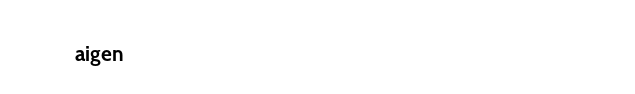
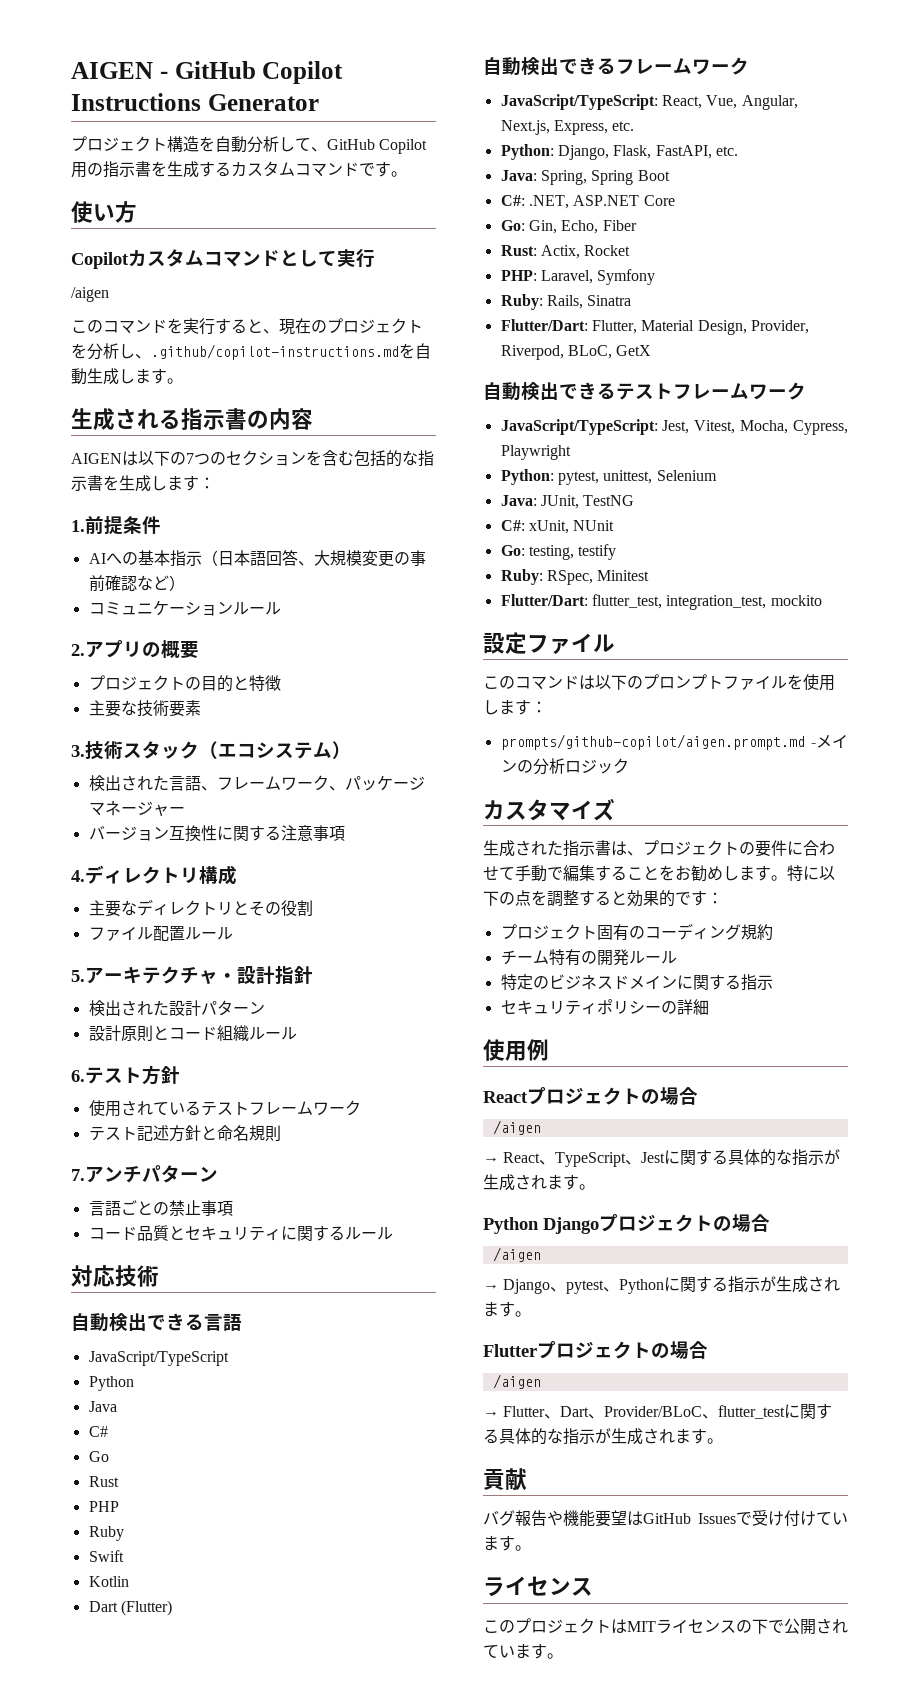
[75,46,124,66] aigen -> [71,61,344,84] [71,93,319,111] [71,136,428,154] [71,161,407,178] [71,201,137,223] [71,249,375,269] [71,287,109,302] [71,318,423,335] [71,343,431,360] [71,368,183,385] [71,408,313,431] [71,450,434,467] [71,475,215,492] [71,515,161,535] [88,550,426,567] [88,575,185,592] [88,600,281,616] [71,640,199,659] [88,675,281,692] [88,700,201,717] [71,740,351,760] [88,775,425,791] [88,800,185,816] [88,825,345,842] [71,865,237,885] [88,899,313,917] [88,925,233,941] [71,965,313,984] [88,1000,265,1016] [88,1025,297,1042] [71,1065,180,1085] [88,1100,361,1117] [88,1125,281,1142] [71,1165,218,1183] [88,1200,233,1216] [88,1225,393,1241] [71,1265,159,1287] [71,1313,242,1332] [88,1351,229,1366] [88,1376,134,1391] [88,1401,117,1412] [88,1426,108,1437] [88,1451,109,1462] [88,1476,119,1487] [88,1501,119,1512] [88,1526,124,1541] [88,1550,124,1562] [88,1576,129,1587] [88,1600,172,1616] [483,57,749,76] [500,94,798,110] [500,120,635,135] [500,144,738,160] [500,170,670,185] [500,195,675,209] [500,220,637,234] [500,245,631,259] [500,269,656,285] [500,294,632,310] [500,319,809,335] [500,345,652,360] [483,382,806,401] [500,419,848,435] [500,445,571,460] [500,469,717,485] [500,495,635,509] [500,520,615,534] [500,544,617,560] [500,569,650,585] [500,594,822,610] [483,632,615,654] [483,674,835,691] [483,699,547,715] [500,734,848,750] [500,758,629,775] [483,798,615,821] [483,840,835,857] [483,865,835,882] [483,890,723,907] [500,923,773,941] [500,949,677,966] [500,974,773,991] [500,999,709,1015] [483,1039,549,1061] [483,1087,698,1105] [492,1120,541,1135] [483,1149,841,1167] [483,1174,595,1191] [483,1214,770,1234] [492,1247,541,1262] [483,1276,841,1294] [483,1301,531,1317] [483,1341,708,1359] [492,1374,541,1389] [483,1403,833,1419] [483,1428,723,1445] [483,1468,527,1491] [483,1510,848,1527] [483,1535,531,1551] [483,1576,593,1597] [483,1618,848,1635] [483,1643,563,1659] AIGEN - GitHub Copilot Instructions Generator // プロジェクト構造を自動分析して、GitHub Copilot用の指示書を生成するカスタムコマンドです。 // 使い方 // Copilotカスタムコマンドとして実行 // /aigen // このコマンドを実行すると、現在のプロジェクトを分析し、.github/copilot-instructions.mdを自動生成します。 // 生成される指示書の内容 // AIGENは以下の7つのセクションを含む包括的な指示書を生成します： // 1.前提条件 // AIへの基本指示（日本語回答、大規模変更の事前確認など） // コミュニケーションルール // 2.アプリの概要 // プロジェクトの目的と特徴 // 主要な技術要素 // 3.技術スタック（エコシステム） // 検出された言語、フレームワーク、パッケージマネージャー // バージョン互換性に関する注意事項 // 4.ディレクトリ構成 // 主要なディレクトリとその役割 // ファイル配置ルール // 5.アーキテクチャ・設計指針 // 検出された設計パターン // 設計原則とコード組織ルール // 6.テスト方針 // 使用されているテストフレームワーク // テスト記述方針と命名規則 // 7.アンチパターン // 言語ごとの禁止事項 // コード品質とセキュリティに関するルール // 対応技術 // 自動検出できる言語 // JavaScript/TypeScript // Python // Java // C# // Go // Rust // PHP // Ruby // Swift // Kotlin // Dart (Flutter) // 自動検出できるフレームワーク // JavaScript/TypeScript: React, Vue, Angular, Next.js, Express, etc. // Python: Django, Flask, FastAPI, etc. // Java: Spring, Spring Boot // C#: .NET, ASP.NET Core // Go: Gin, Echo, Fiber // Rust: Actix, Rocket // PHP: Laravel, Symfony // Ruby: Rails, Sinatra // Flutter/Dart: Flutter, Material Design, Provider, Riverpod, BLoC, GetX // 自動検出できるテストフレームワーク // JavaScript/TypeScript: Jest, Vitest, Mocha, Cypress, Playwright // Python: pytest, unittest, Selenium // Java: JUnit, TestNG // C#: xUnit, NUnit // Go: testing, testify // Ruby: RSpec, Minitest // Flutter/Dart: flutter_test, integration_test, mockito // 設定ファイル // このコマンドは以下のプロンプトファイルを使用します： // prompts/github-copilot/aigen.prompt.md -メインの分析ロジック // カスタマイズ // 生成された指示書は、プロジェクトの要件に合わせて手動で編集することをお勧めします。特に以下の点を調整すると効果的です： // プロジェクト固有のコーディング規約 // チーム特有の開発ルール // 特定のビジネスドメインに関する指示 // セキュリティポリシーの詳細 // 使用例 // Reactプロジェクトの場合 // /aigen // → React、TypeScript、Jestに関する具体的な指示が生成されます。 // Python Djangoプロジェクトの場合 // /aigen // → Django、pytest、Pythonに関する指示が生成されます。 // Flutterプロジェクトの場合 // /aigen // → Flutter、Dart、Provider/BLoC、flutter_testに関する具体的な指示が生成されます。 // 貢献 // バグ報告や機能要望はGitHub Issuesで受け付けています。 // ライセンス // このプロジェクトはMITライセンスの下で公開されています。

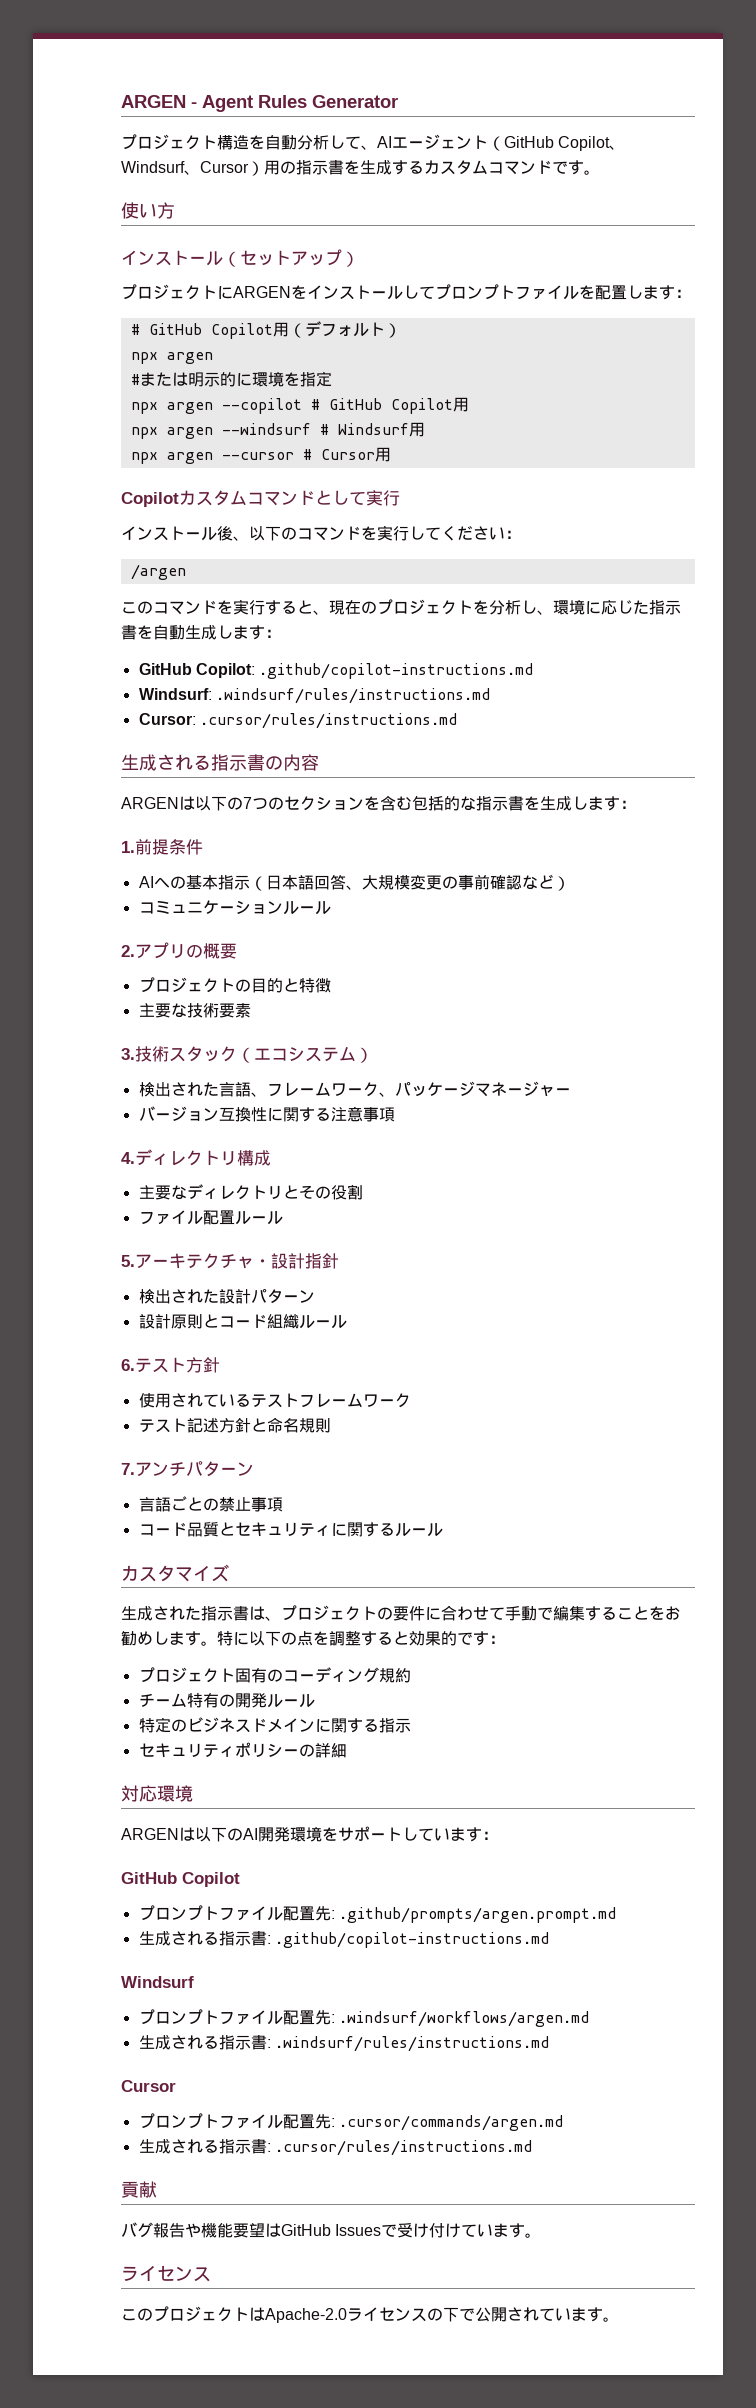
[71,61,344,84] [71,93,201,111] AIGEN - GitHub Copilot Instructions -> [121,95,307,112] ARGEN - Agent Rules
[327,139,428,154] GitHub Copilot -> [377,134,626,151] [121,161,264,176] AIエージェント（GitHub Copilot、Windsurf、Cursor）
(137, 212) none -> [121,249,359,267] [121,284,691,300] [130,321,401,339] [130,352,213,364] [130,371,332,387] [130,397,469,414] [130,422,425,439] [130,447,391,464] // インストール（セットアップ） // プロジェクトにARGENをインストールしてプロンプトファイルを配置します： // # GitHub Copilot用（デフォルト） // npx argen // #または明示的に環境を指定 // npx argen --copilot # GitHub Copilot用 // npx argen --windsurf # Windsurf用 // npx argen --cursor # Cursor用
[71,287,109,302] /aigen -> [121,525,521,541] [130,564,186,580] インストール後、以下のコマンドを実行してください： // /argen
[151,343,431,360] [71,368,183,385] .github/copilot-instructions.mdを自動生成します。 -> [553,599,681,615] [121,625,281,640] [138,663,534,679] [138,688,490,704] [138,713,457,729] 環境に応じた指示書を自動生成します： // GitHub Copilot: .github/copilot-instructions.md // Windsurf: .windsurf/rules/instructions.md // Cursor: .cursor/rules/instructions.md
[71,453,122,464] AIGEN -> [121,797,179,809] ARGEN
[71,1265,159,1287] [71,1313,242,1332] [88,1351,229,1366] [88,1376,134,1391] [88,1401,117,1412] [88,1426,108,1437] [88,1451,109,1462] [88,1476,119,1487] [88,1501,119,1512] [88,1526,124,1541] [88,1550,124,1562] [88,1576,129,1587] [88,1600,172,1616] [483,57,749,76] [500,94,798,110] [500,120,635,135] [500,144,738,160] [500,170,670,185] [500,195,675,209] [500,220,637,234] [500,245,631,259] [500,269,656,285] [500,294,632,310] [500,319,809,335] [500,345,652,360] [483,382,806,401] [500,419,848,435] [500,445,571,460] [500,469,717,485] [500,495,635,509] [500,520,615,534] [500,544,617,560] [500,569,650,585] [500,594,822,610] [483,632,615,654] [483,674,835,691] [483,699,547,715] [500,734,848,750] [500,758,629,775] // 対応技術 // 自動検出できる言語 // JavaScript/TypeScript // Python // Java // C# // Go // Rust // PHP // Ruby // Swift // Kotlin // Dart (Flutter) // 自動検出できるフレームワーク // JavaScript/TypeScript: React, Vue, Angular, Next.js, Express, etc. // Python: Django, Flask, FastAPI, etc. // Java: Spring, Spring Boot // C#: .NET, ASP.NET Core // Go: Gin, Echo, Fiber // Rust: Actix, Rocket // PHP: Laravel, Symfony // Ruby: Rails, Sinatra // Flutter/Dart: Flutter, Material Design, Provider, Riverpod, BLoC, GetX // 自動検出できるテストフレームワーク // JavaScript/TypeScript: Jest, Vitest, Mocha, Cypress, Playwright // Python: pytest, unittest, Selenium // Java: JUnit, TestNG // C#: xUnit, NUnit // Go: testing, testify // Ruby: RSpec, Minitest // Flutter/Dart: flutter_test, integration_test, mockito // 設定ファイル // このコマンドは以下のプロンプトファイルを使用します： // prompts/github-copilot/aigen.prompt.md -メインの分析ロジック -> (443, 1530) none
[483,1039,549,1061] [483,1087,698,1105] [492,1120,541,1135] [483,1149,841,1167] [483,1174,595,1191] [483,1214,770,1234] [492,1247,541,1262] [483,1276,841,1294] [483,1301,531,1317] [483,1341,708,1359] [492,1374,541,1389] [483,1403,833,1419] [483,1428,723,1445] 使用例 // Reactプロジェクトの場合 // /aigen // → React、TypeScript、Jestに関する具体的な指示が生成されます。 // Python Djangoプロジェクトの場合 // /aigen // → Django、pytest、Pythonに関する指示が生成されます。 // Flutterプロジェクトの場合 // /aigen // → Flutter、Dart、Provider/BLoC、flutter_testに関する具体的な指示が生成されます。 -> [121,1785,193,1802] [121,1826,498,1842] [121,1872,240,1887] [138,1905,616,1923] [138,1931,549,1948] [121,1976,194,1988] [138,2009,589,2027] [138,2035,549,2052] [121,2080,176,2092] [138,2113,563,2131] [138,2139,532,2156] 対応環境 // ARGENは以下のAI開発環境をサポートしています： // GitHub Copilot // プロンプトファイル配置先: .github/prompts/argen.prompt.md // 生成される指示書: .github/copilot-instructions.md // Windsurf // プロンプトファイル配置先: .windsurf/workflows/argen.md // 生成される指示書: .windsurf/rules/instructions.md // Cursor // プロンプトファイル配置先: .cursor/commands/argen.md // 生成される指示書: .cursor/rules/instructions.md
[627,1621,656,1632] MIT -> [265,2308,347,2323] Apache-2.0

